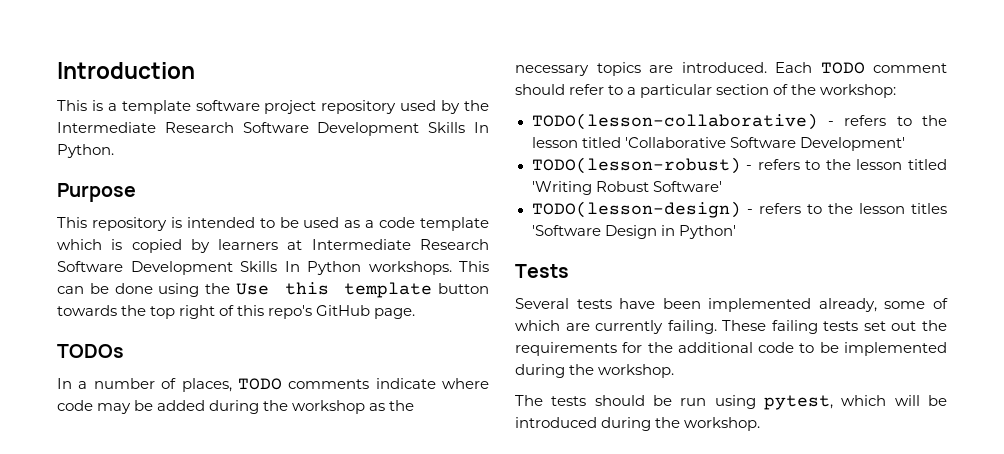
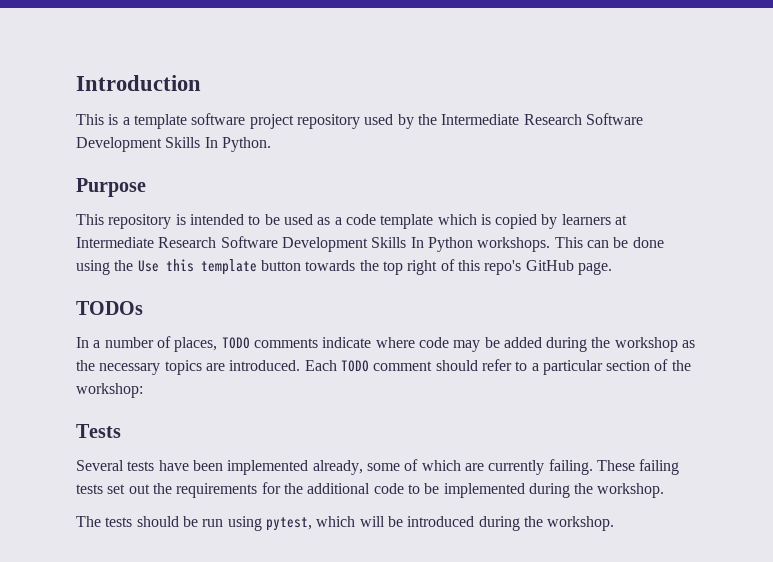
[531,113,947,130] [531,137,905,151] [531,157,947,174] [531,181,722,195] [531,201,947,218] [531,225,736,239] // TODO(lesson-collaborative) - refers to the lesson titled 'Collaborative Software Development' // TODO(lesson-robust) - refers to the lesson titled 'Writing Robust Software' // TODO(lesson-design) - refers to the lesson titles 'Software Design in Python' -> (143, 390) none

